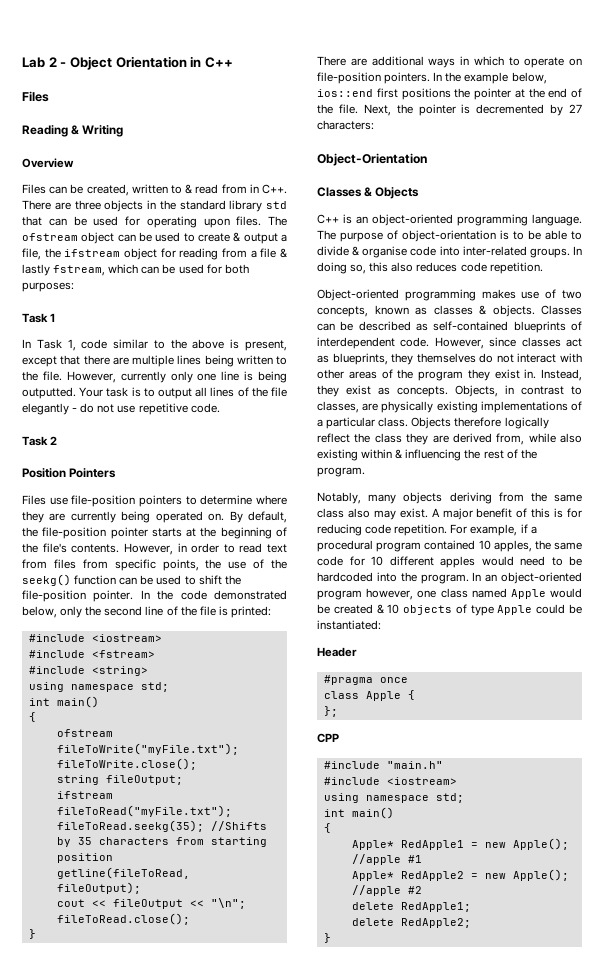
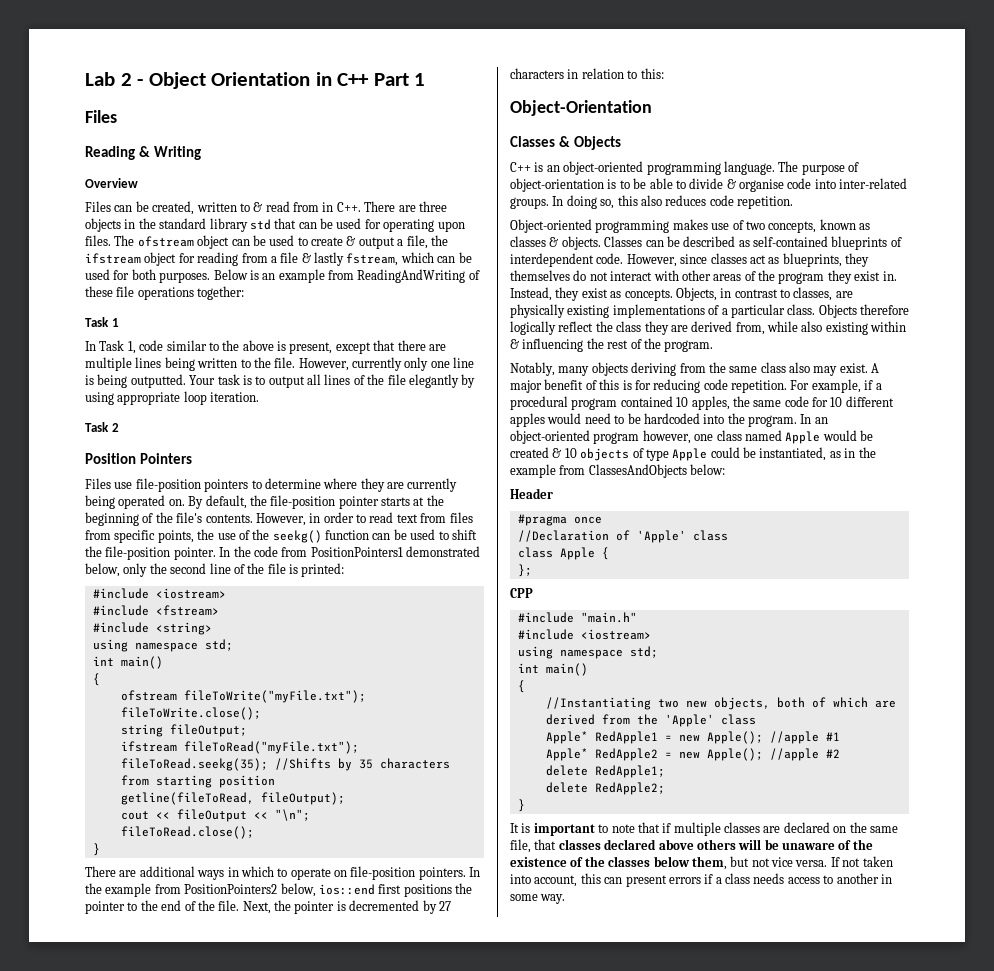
(233, 62) none -> [373,73,426,86] Part 1
[22,282,74,292] purposes: -> [159,269,480,283] [85,286,245,300] purposes. Below is an example from ReadingAndWriting of these file operations together:
[72,403,220,415] - do not use repetitive code. -> [461,374,476,388] [85,391,260,405] by using appropriate loop iteration.
(207, 595) none -> [281,547,403,557] from PositionPointers1
(509, 78) none -> [154,884,278,894] from PositionPointers2
[514,89,525,98] at -> [127,902,138,911] to
[317,120,374,130] characters: -> [510,68,664,79] characters in relation to this:
[317,620,381,630] instantiated: -> [759,447,876,461] [510,464,726,478] instantiated, as in the example from ClassesAndObjects below:
(408, 680) none -> [517,530,728,543] // //Declaration of 'Apple' class
(331, 828) none -> [545,697,896,710] [545,714,756,727] // //Instantiating two new objects, both of which are derived from the 'Apple' class
(331, 938) none -> [510,822,898,836] [510,839,873,853] [510,856,893,870] [510,873,892,887] [510,894,566,904] // It is important to note that if multiple classes are declared on the same file, that classes declared above others will be unaware of the existence of the classes below them, but not vice versa. If not taken into account, this can present errors if a class needs access to another in some way.

